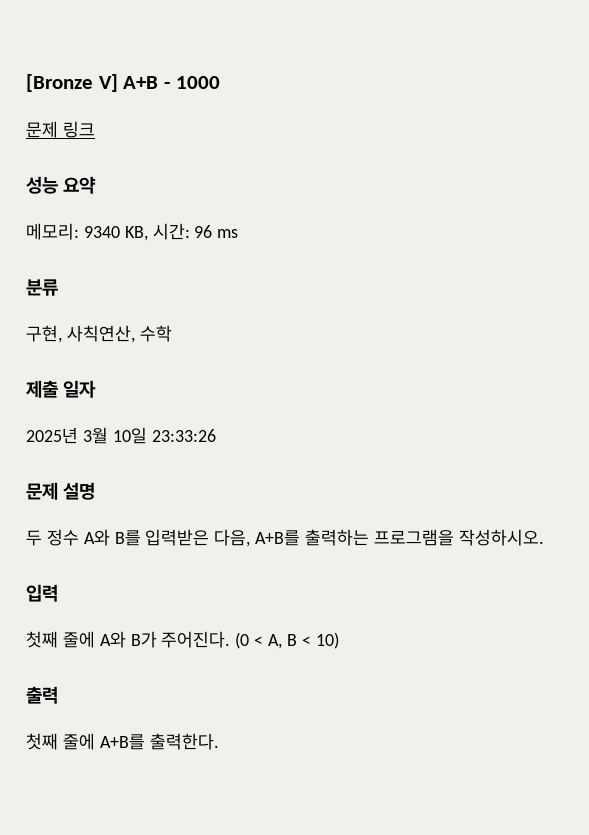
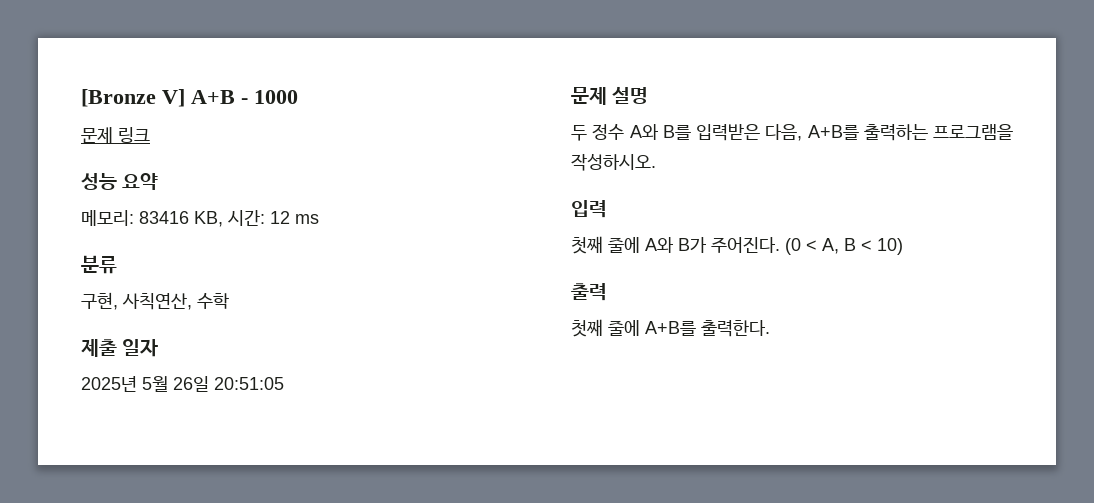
[83,226,120,238] 9340 -> [139,211,189,224] 83416
[194,225,213,238] 96 -> [270,211,290,224] 12
[82,427,216,444] 3월 10일 23:33:26 -> [142,376,284,392] 5월 26일 20:51:05

